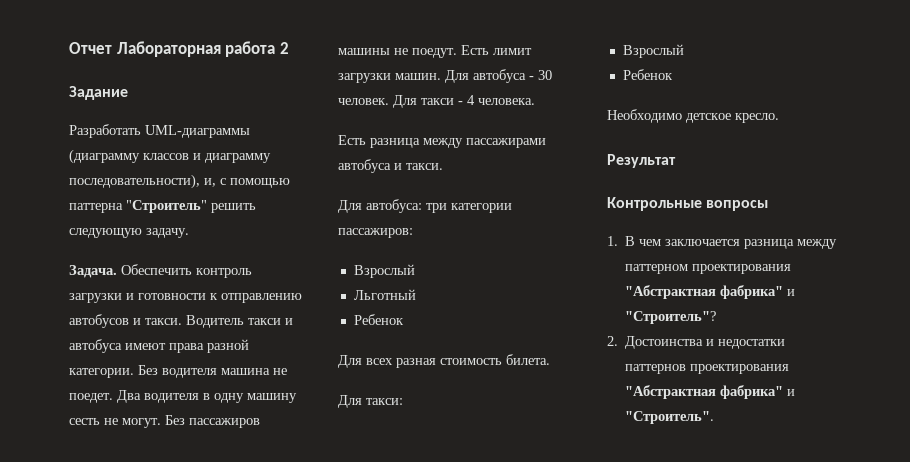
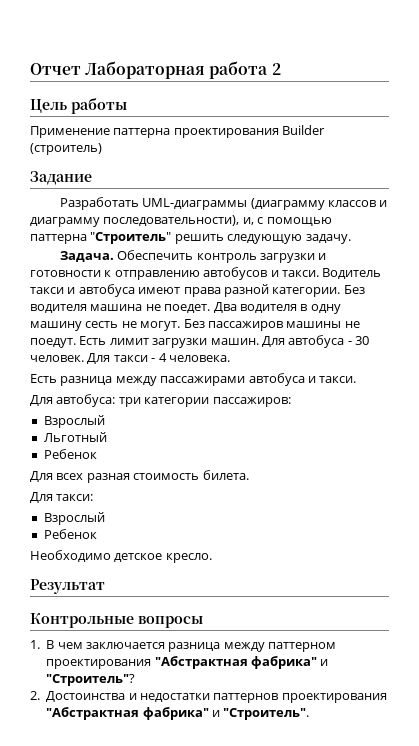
(289, 48) none -> [30,97,127,114] [30,125,326,138] [30,143,102,155] // Цель работы // Применение паттерна проектирования Builder (строитель)

